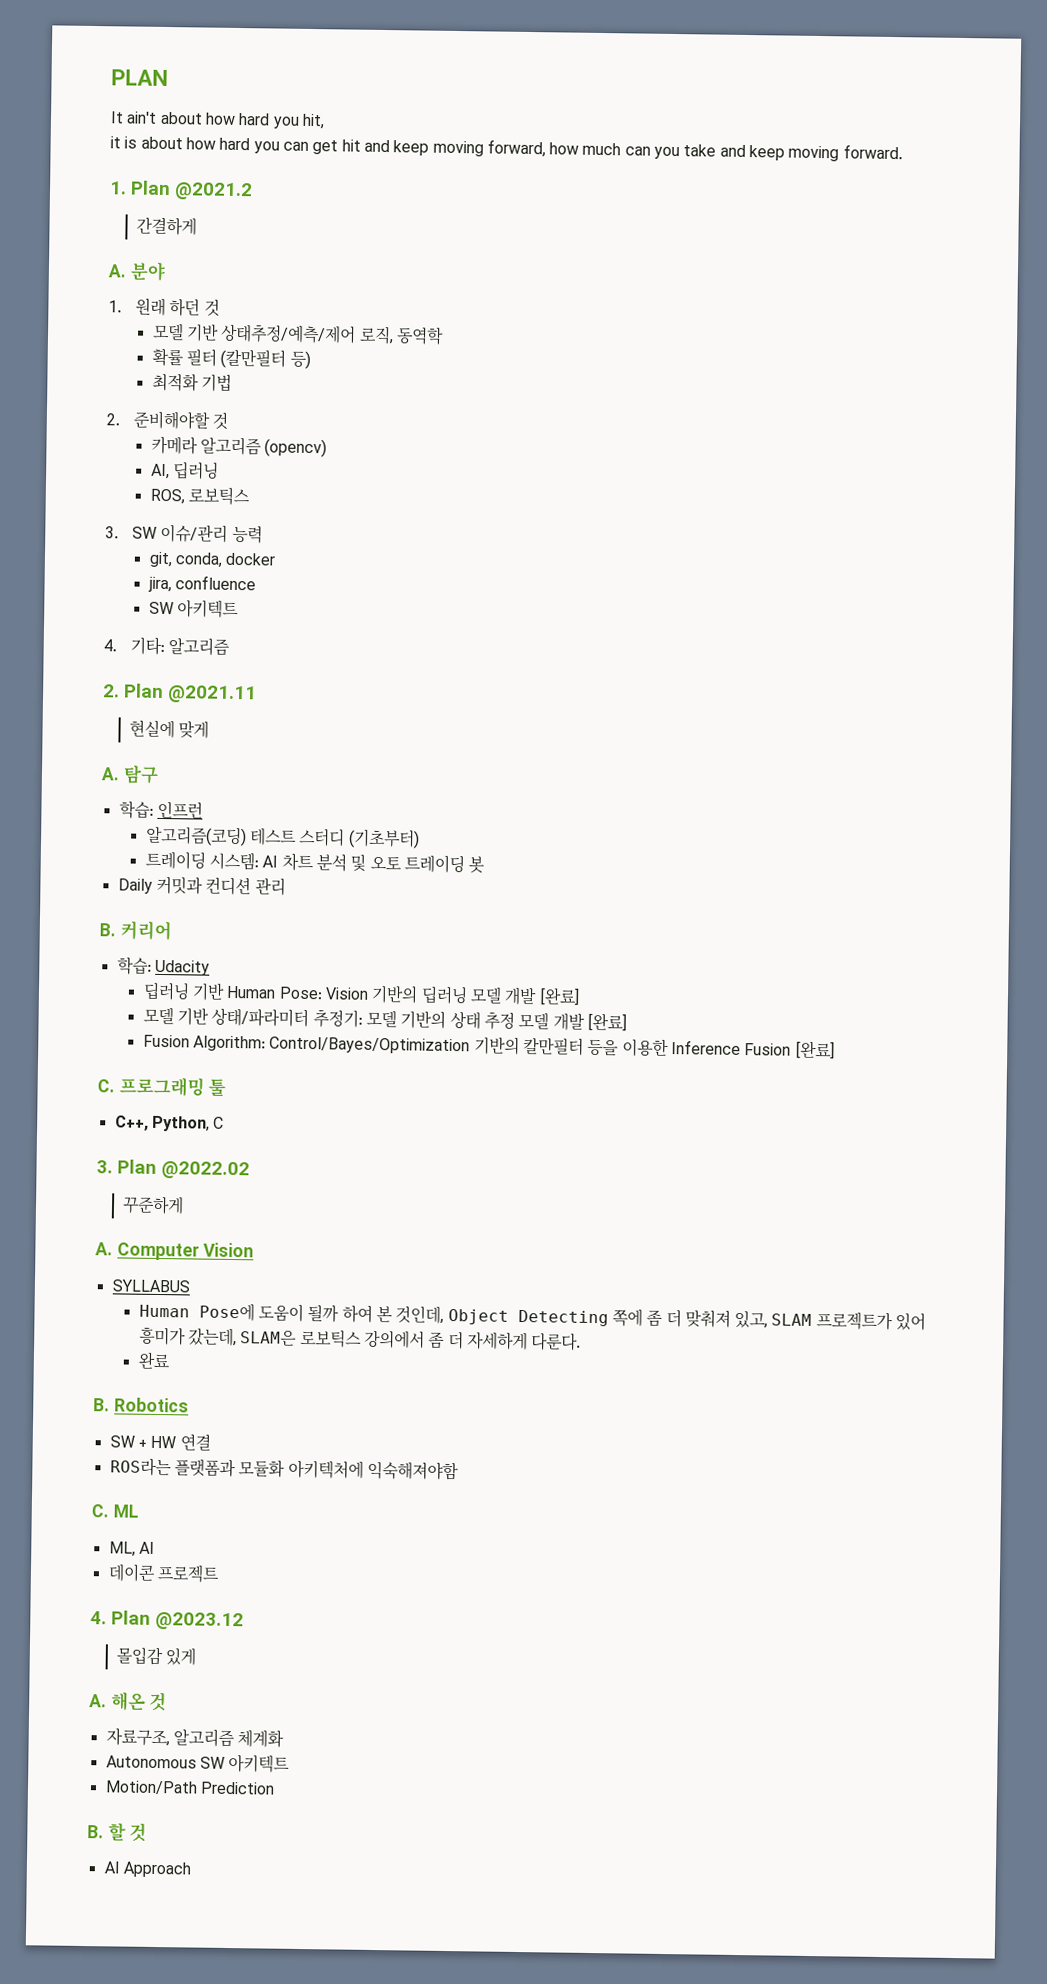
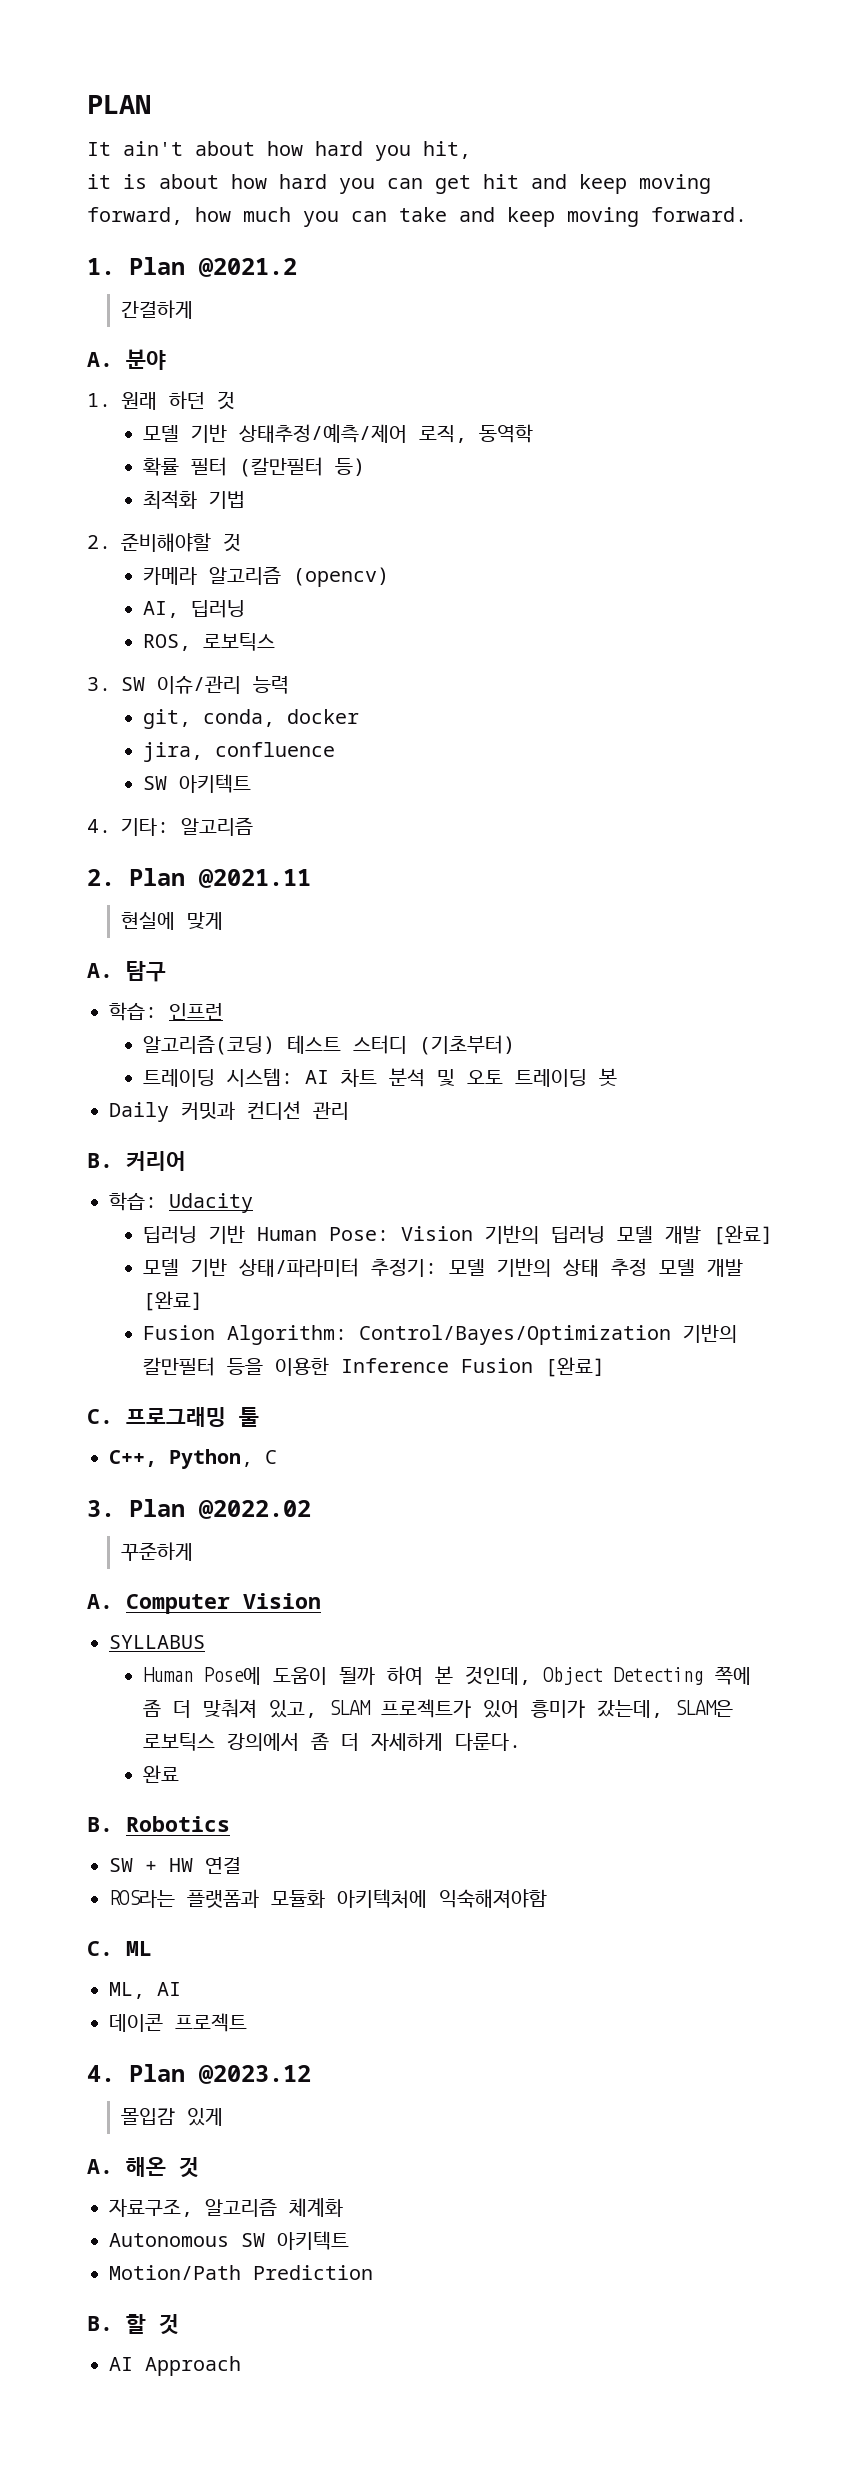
[624,146,681,160] can you -> [303,211,387,227] you can

